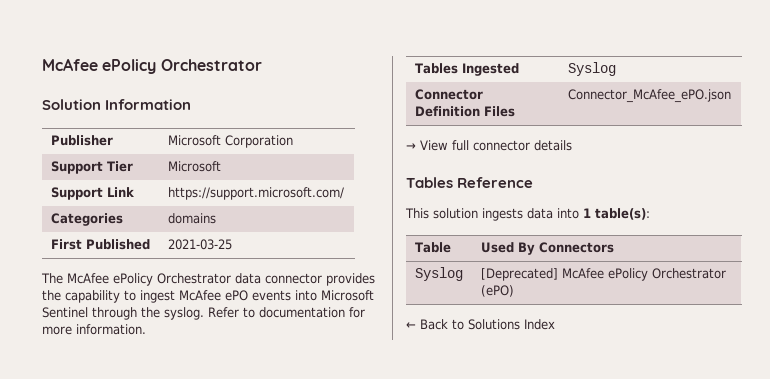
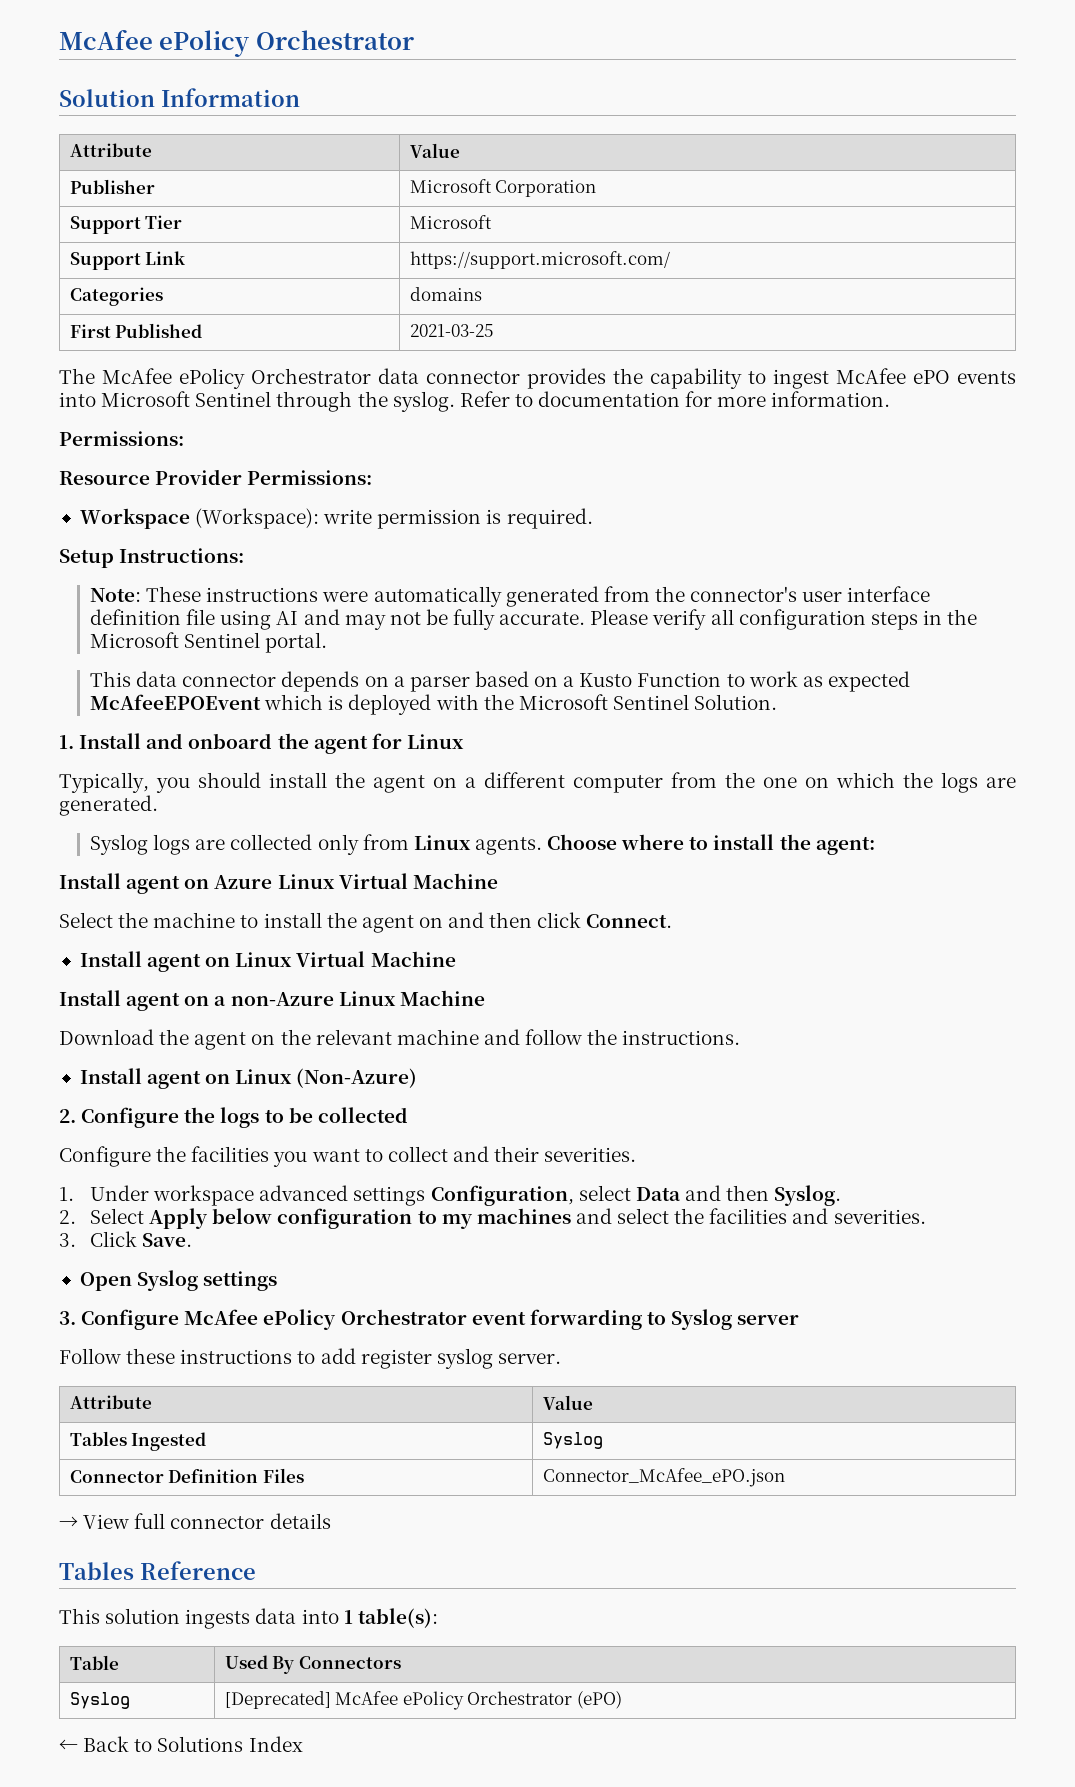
(192, 104) none -> [69,143,152,157] [409,143,460,158] // Attribute | Value
(146, 329) none -> [59,431,184,446] [59,469,373,485] [79,508,593,529] [59,548,245,568] [90,586,931,607] [90,609,978,630] [90,632,328,653] [90,671,911,692] [90,694,778,715] [59,733,464,754] [59,772,1016,793] [59,795,158,816] [90,834,875,855] [59,873,498,894] [59,912,673,933] [79,951,456,972] [59,990,485,1011] [59,1029,741,1050] [79,1068,418,1089] [59,1107,408,1128] [59,1146,637,1167] [59,1185,842,1206] [59,1208,926,1229] [59,1231,193,1247] [79,1270,278,1291] [59,1309,800,1330] [59,1348,561,1369] [69,1395,152,1409] [542,1395,593,1410] // Permissions: // Resource Provider Permissions: // Workspace (Workspace): write permission is required. // Setup Instructions: // Note: These instructions were automatically generated from the connector's user interface definition file using AI and may not be fully accurate. Please verify all configuration steps in the Microsoft Sentinel portal. // This data connector depends on a parser based on a Kusto Function to work as expected McAfeeEPOEvent which is deployed with the Microsoft Sentinel Solution. // 1. Install and onboard the agent for Linux // Typically, you should install the agent on a different computer from the one on which the logs are generated. // Syslog logs are collected only from Linux agents. Choose where to install the agent: // Install agent on Azure Linux Virtual Machine // Select the machine to install the agent on and then click Connect. // Install agent on Linux Virtual Machine // Install agent on a non-Azure Linux Machine // Download the agent on the relevant machine and follow the instructions. // Install agent on Linux (Non-Azure) // 2. Configure the logs to be collected // Configure the facilities you want to collect and their severities. // 1. Under workspace advanced settings Configuration, select Data and then Syslog. // 2. Select Apply below configuration to my machines and select the facilities and severities. // 3. Click Save. // Open Syslog settings // 3. Configure McAfee ePolicy Orchestrator event forwarding to Syslog server // Follow these instructions to add register syslog server. // Attribute | Value

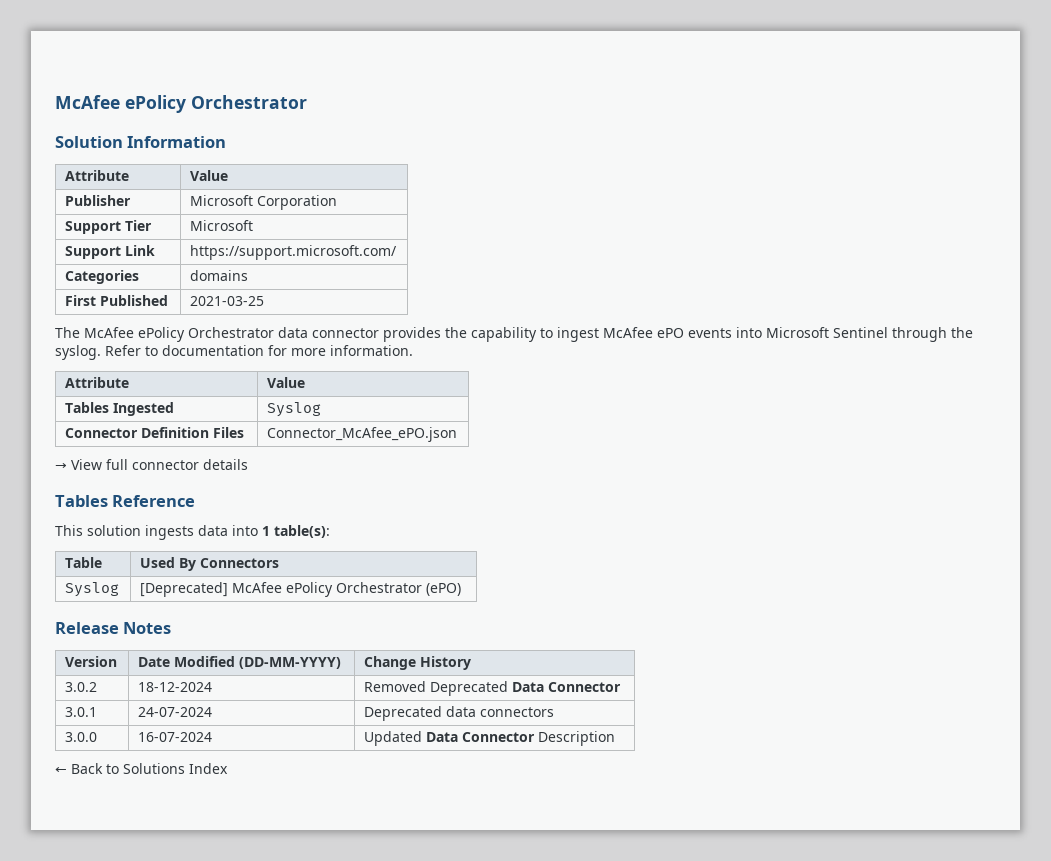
[59,431,184,446] [59,469,373,485] [79,508,593,529] [59,548,245,568] [90,586,931,607] [90,609,978,630] [90,632,328,653] [90,671,911,692] [90,694,778,715] [59,733,464,754] [59,772,1016,793] [59,795,158,816] [90,834,875,855] [59,873,498,894] [59,912,673,933] [79,951,456,972] [59,990,485,1011] [59,1029,741,1050] [79,1068,418,1089] [59,1107,408,1128] [59,1146,637,1167] [59,1185,842,1206] [59,1208,926,1229] [59,1231,193,1247] [79,1270,278,1291] [59,1309,800,1330] [59,1348,561,1369] // Permissions: // Resource Provider Permissions: // Workspace (Workspace): write permission is required. // Setup Instructions: // Note: These instructions were automatically generated from the connector's user interface definition file using AI and may not be fully accurate. Please verify all configuration steps in the Microsoft Sentinel portal. // This data connector depends on a parser based on a Kusto Function to work as expected McAfeeEPOEvent which is deployed with the Microsoft Sentinel Solution. // 1. Install and onboard the agent for Linux // Typically, you should install the agent on a different computer from the one on which the logs are generated. // Syslog logs are collected only from Linux agents. Choose where to install the agent: // Install agent on Azure Linux Virtual Machine // Select the machine to install the agent on and then click Connect. // Install agent on Linux Virtual Machine // Install agent on a non-Azure Linux Machine // Download the agent on the relevant machine and follow the instructions. // Install agent on Linux (Non-Azure) // 2. Configure the logs to be collected // Configure the facilities you want to collect and their severities. // 1. Under workspace advanced settings Configuration, select Data and then Syslog. // 2. Select Apply below configuration to my machines and select the facilities and severities. // 3. Click Save. // Open Syslog settings // 3. Configure McAfee ePolicy Orchestrator event forwarding to Syslog server // Follow these instructions to add register syslog server. -> (413, 350) none
(623, 1700) none -> [55,622,172,634] [65,656,118,667] [138,656,342,669] [364,656,472,670] [65,682,98,692] [138,682,213,692] [364,681,622,696] [65,707,98,717] [138,707,213,717] [364,706,555,721] [65,732,98,742] [138,732,213,742] [364,731,616,746] // Release Notes // Version | Date Modified (DD-MM-YYYY) | Change History // 3.0.2 | 18-12-2024 | Removed Deprecated Data Connector // 3.0.1 | 24-07-2024 | Deprecated data connectors // 3.0.0 | 16-07-2024 | Updated Data Connector Description

